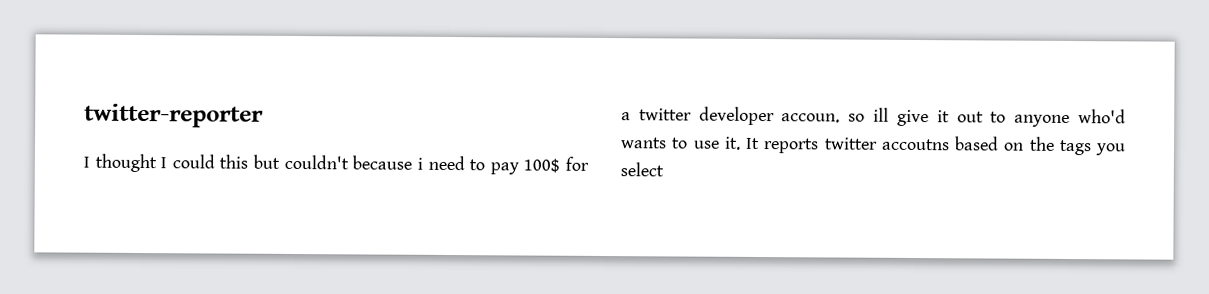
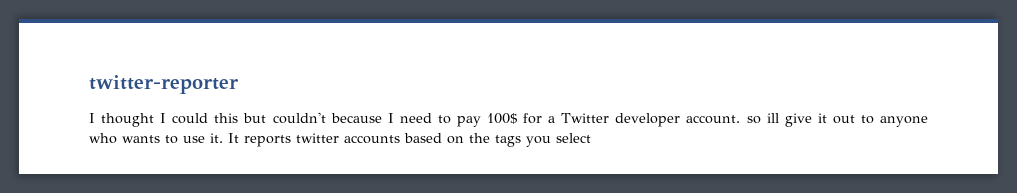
[416,157,423,170] i -> [387,113,394,123] I
[638,106,841,126] twitter developer accoun. -> [561,113,741,127] Twitter developer account.
[1078,109,1126,124] who'd -> [89,133,117,144] who
[880,138,950,151] accoutns -> [344,135,400,144] accounts

